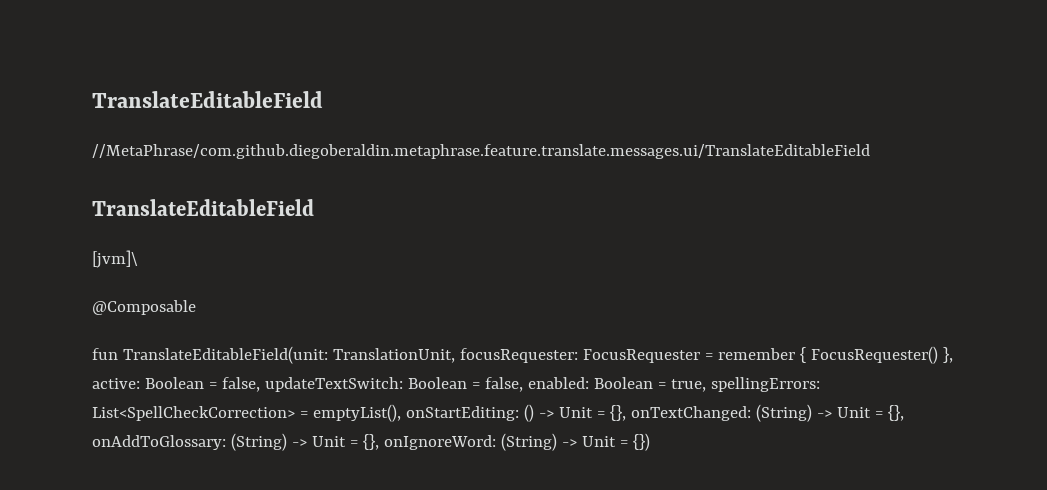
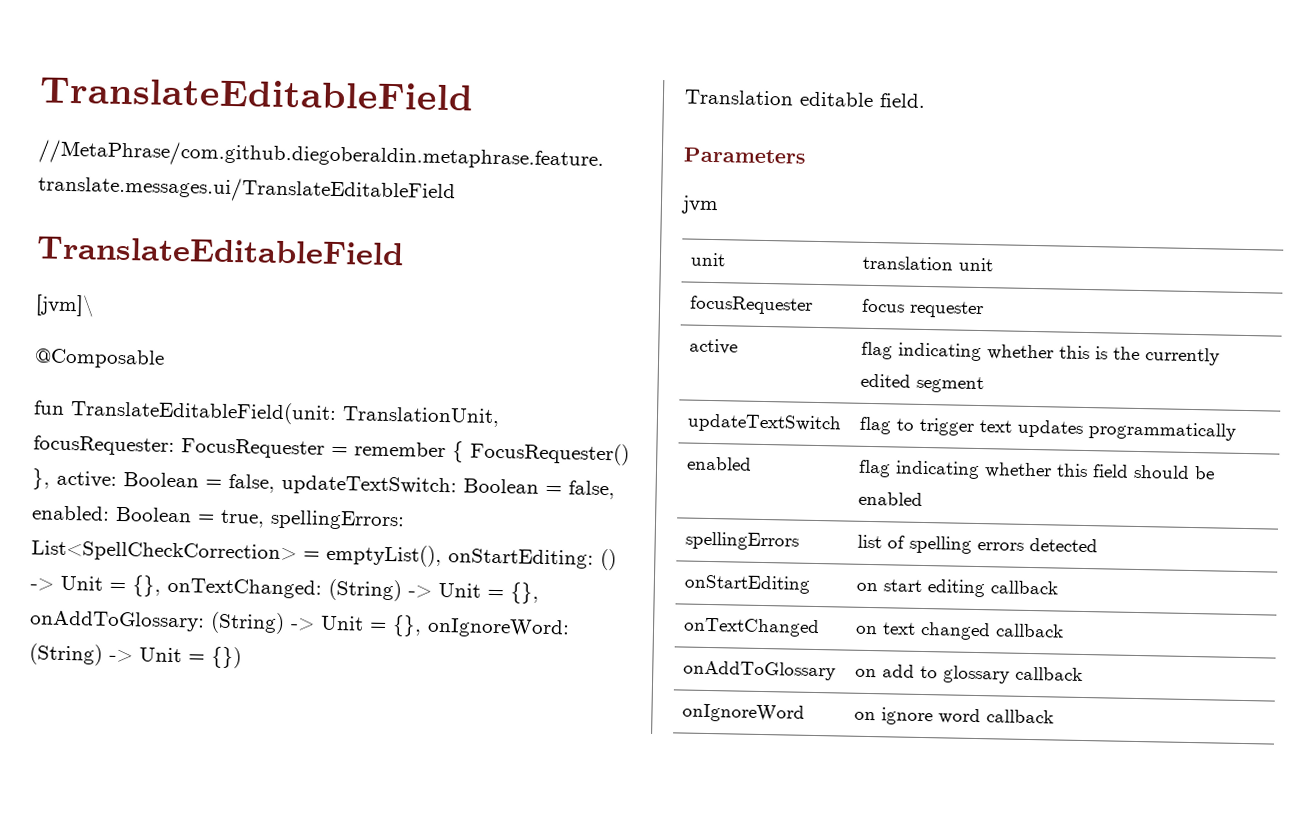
(650, 442) none -> [684,89,926,108] [683,147,807,164] [681,195,719,215] [690,252,727,267] [862,255,995,272] [689,295,814,315] [861,298,985,319] [689,338,739,355] [861,341,1221,366] [860,373,985,394] [687,413,843,434] [859,416,1237,441] [687,456,753,471] [858,459,1216,480] [858,491,924,506] [685,531,800,551] [857,534,1099,554] [684,574,812,594] [856,579,1059,598] [683,617,821,638] [855,621,1065,641] [683,660,837,681] [855,664,1084,684] [682,703,806,723] [854,707,1055,726] // Translation editable field. // Parameters // jvm // unit | translation unit // focusRequester | focus requester // active | flag indicating whether this is the currently edited segment // updateTextSwitch | flag to trigger text updates programmatically // enabled | flag indicating whether this field should be enabled // spellingErrors | list of spelling errors detected // onStartEditing | on start editing callback // onTextChanged | on text changed callback // onAddToGlossary | on add to glossary callback // onIgnoreWord | on ignore word callback

